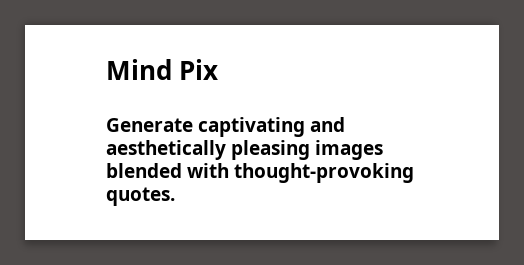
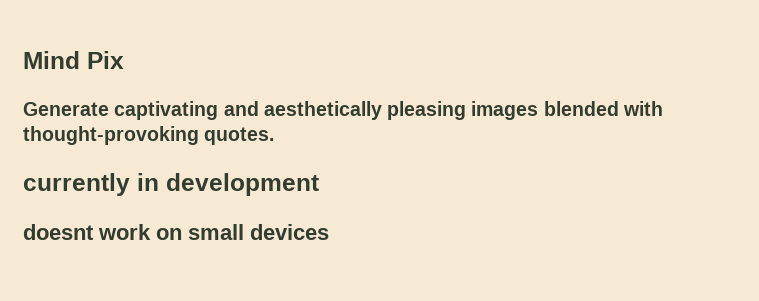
(175, 196) none -> [23,173,319,196] [23,224,329,240] // currently in development // doesnt work on small devices

